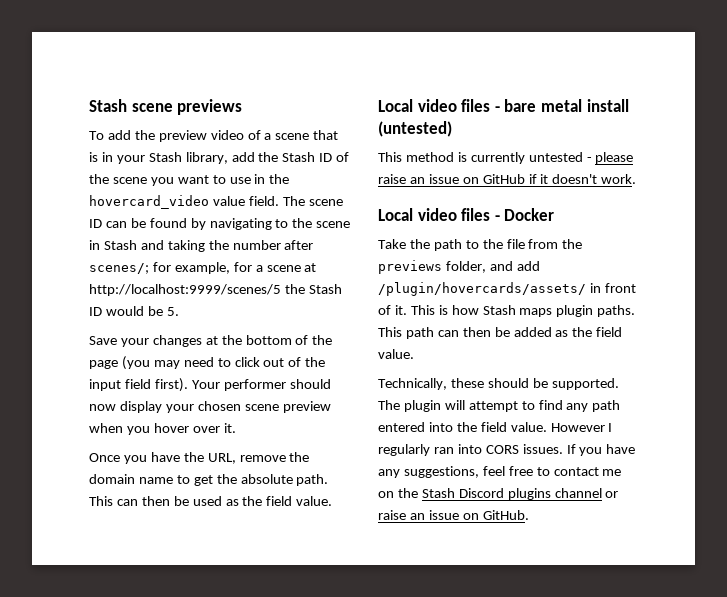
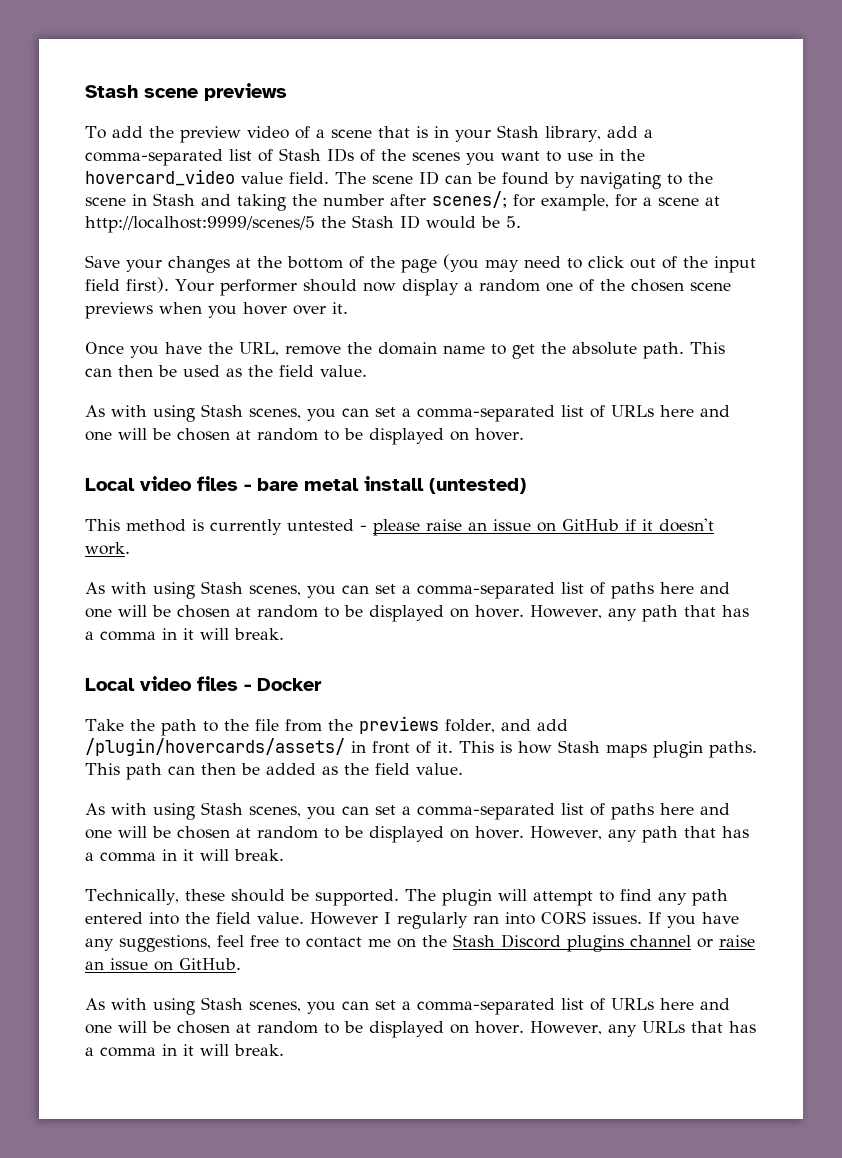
[258,152,350,162] [89,174,147,184] the Stash ID of the scene -> [643,129,653,138] [85,148,460,166] a comma-separated list of Stash IDs of the scenes
[165,404,194,413] your -> [463,279,625,292] a random one of the
[282,401,331,413] preview -> [85,302,153,319] previews
(333, 501) none -> [85,404,730,422] [85,428,524,445] // As with using Stash scenes, you can set a comma-separated list of URLs here and one will be chosen at random to be displayed on hover.
(637, 179) none -> [85,581,730,599] [85,605,749,622] [85,628,284,641] // As with using Stash scenes, you can set a comma-separated list of paths here and one will be chosen at random to be displayed on hover. However, any path that has a comma in it will break.
(414, 354) none -> [85,802,730,820] [85,826,749,843] [85,849,284,862] // As with using Stash scenes, you can set a comma-separated list of paths here and one will be chosen at random to be displayed on hover. However, any path that has a comma in it will break.
(529, 515) none -> [85,997,730,1015] [85,1021,756,1038] [85,1044,284,1057] // As with using Stash scenes, you can set a comma-separated list of URLs here and one will be chosen at random to be displayed on hover. However, any URLs that has a comma in it will break.

